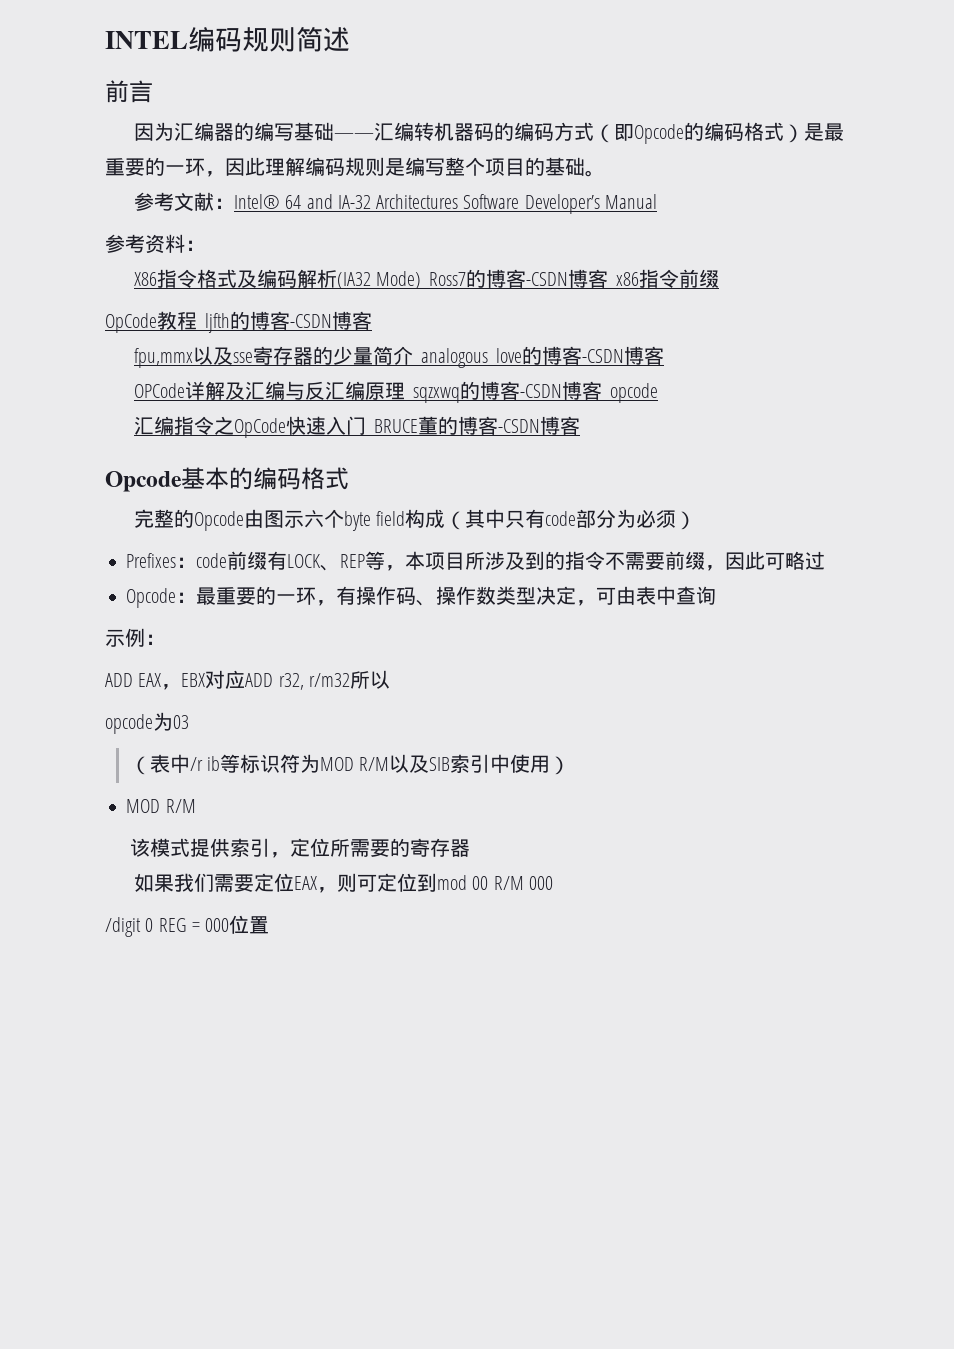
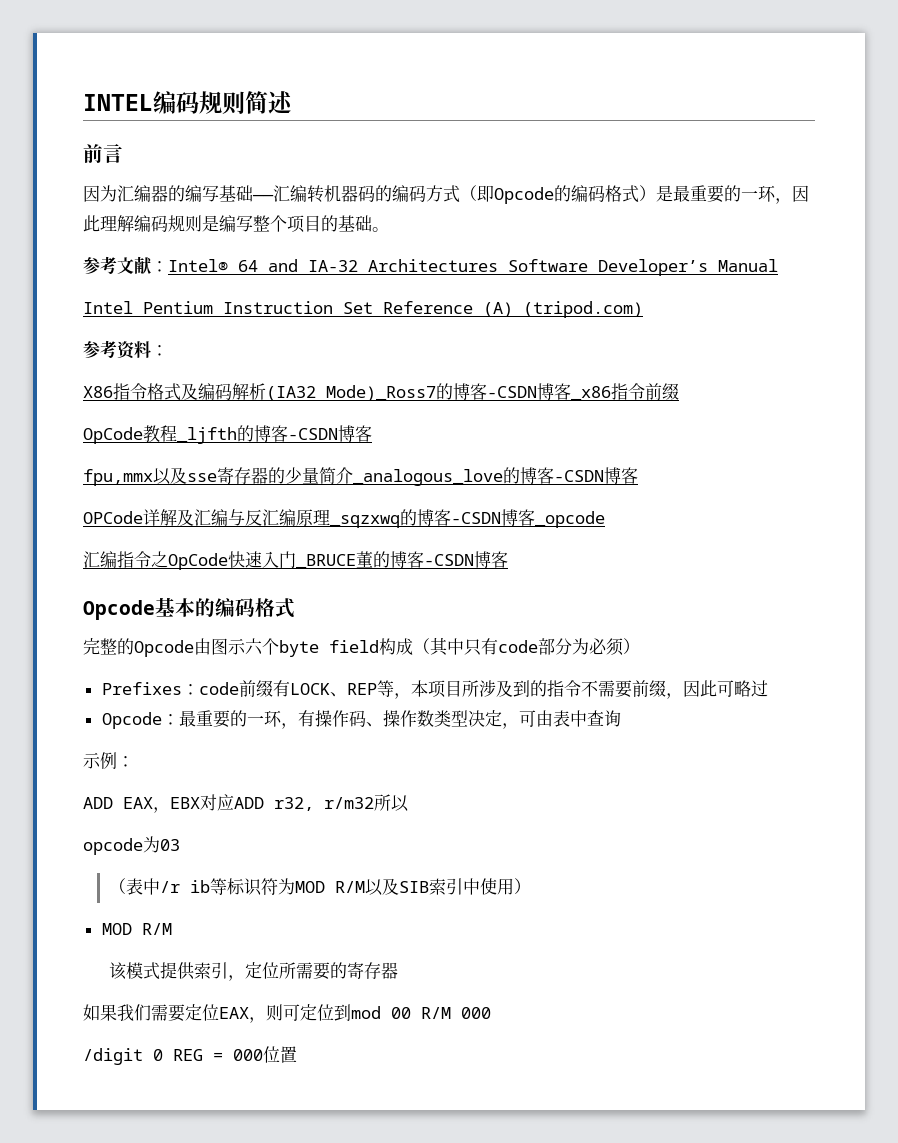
(657, 201) none -> [83,301,643,318] // Intel Pentium Instruction Set Reference (A) (tripod.com)

